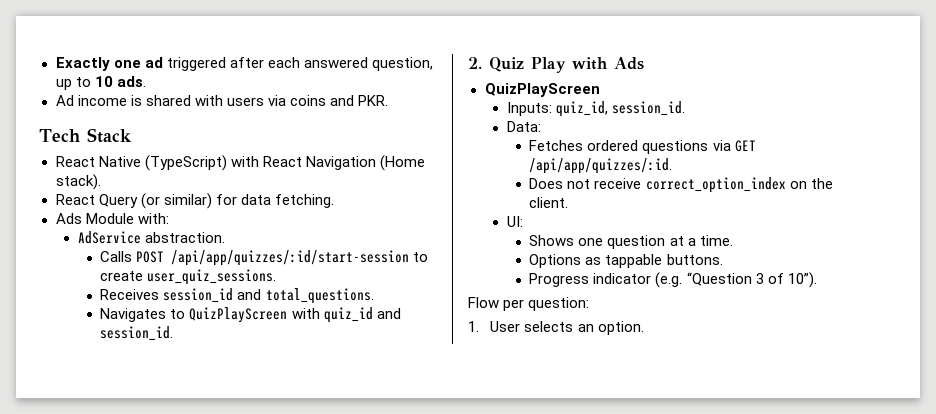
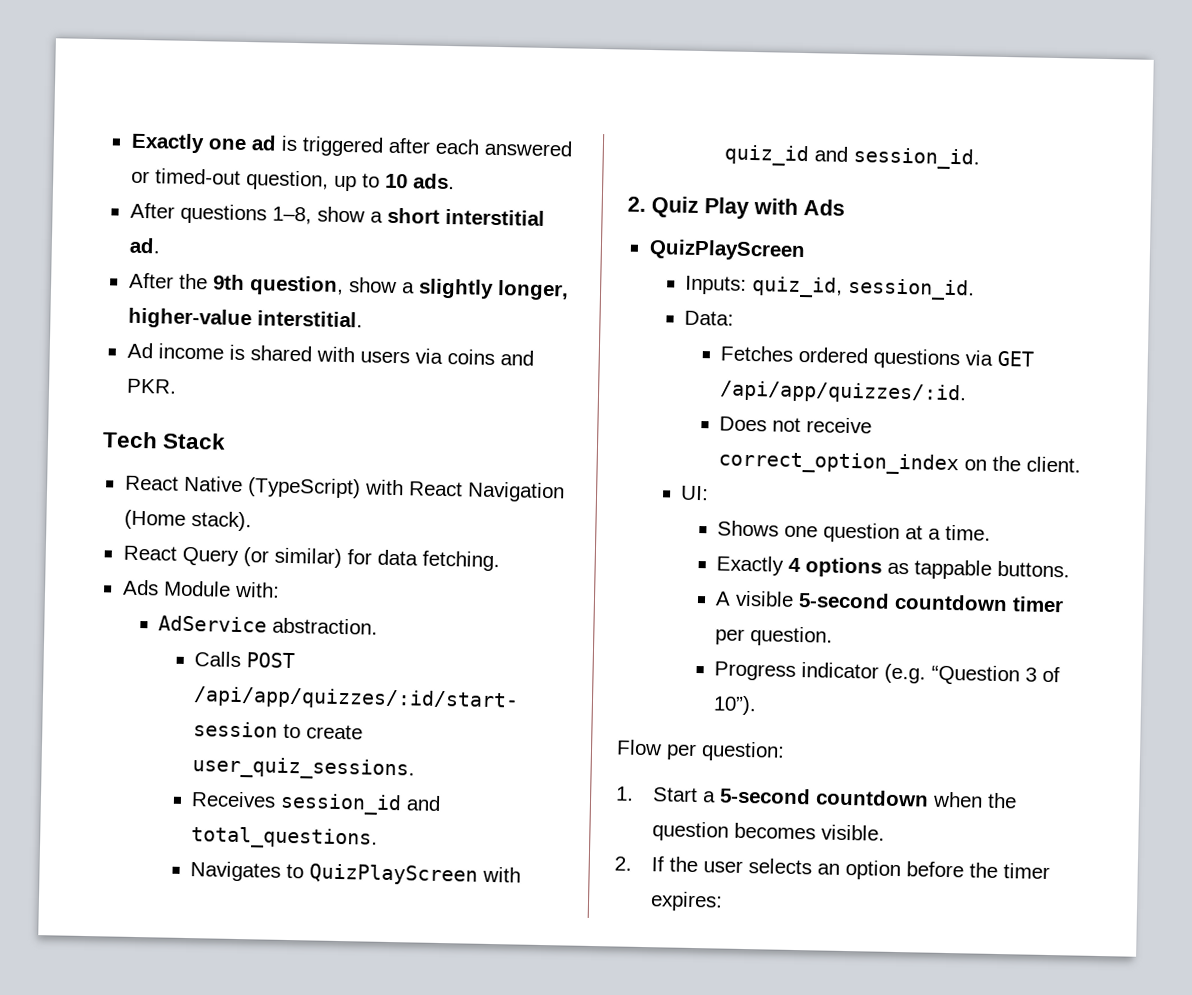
(163, 62) none -> [280,135,298,152] is
(368, 62) none -> [130,168,241,185] or timed‑out
(146, 81) none -> [129,202,545,226] [128,237,161,254] [128,272,569,301] [127,307,363,330] // After questions 1–8, show a short interstitial ad. // After the 9th question, show a slightly longer, higher‑value interstitial.
[529,254,582,268] Options -> [716,555,883,578] Exactly 4 options
(723, 259) none -> [715,590,1065,613] [715,626,834,647] // A visible 5‑second countdown timer per question.
[490,321,644,335] User selects an option. -> [652,787,1017,809] [651,821,885,842] [614,856,1050,881] [649,891,723,912] Start a 5‑second countdown when the question becomes visible. // 2. If the user selects an option before the timer expires:

